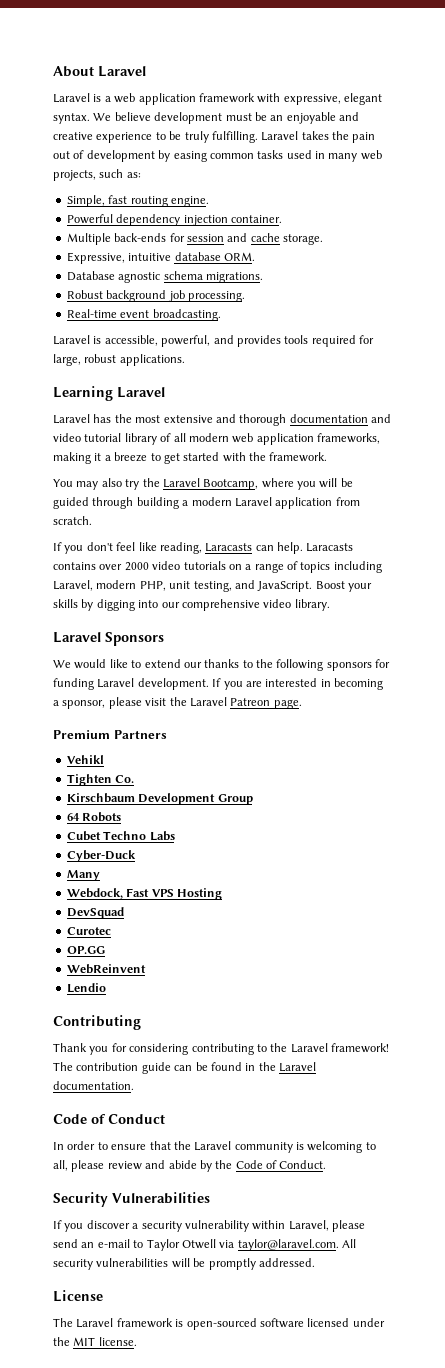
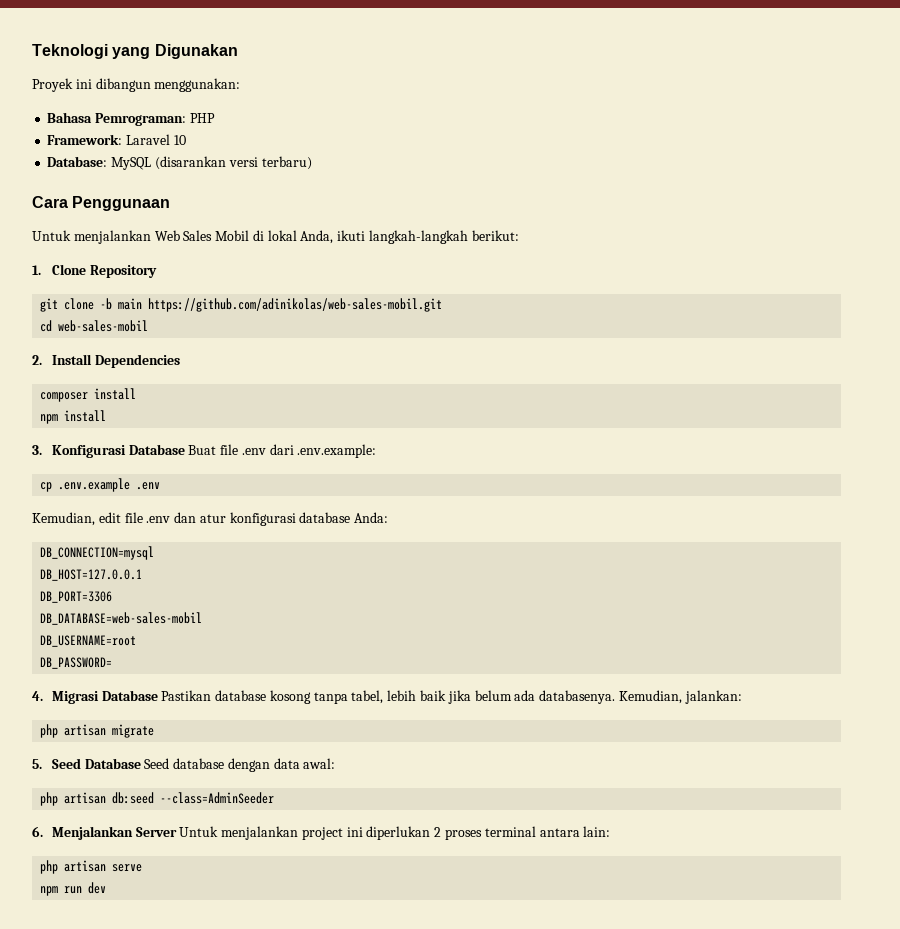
[53,66,146,77] [53,93,382,105] [53,112,359,124] [53,131,376,143] [53,150,382,162] [53,169,141,181] [66,195,209,207] [66,214,282,226] [66,233,323,245] [66,252,255,264] [66,271,263,283] [66,290,245,302] [66,309,221,321] [53,335,374,347] [53,354,185,366] [53,386,165,401] [53,414,391,426] [53,433,380,445] [53,452,328,464] [53,478,353,490] [53,497,360,509] [53,516,92,525] [53,542,354,554] [53,561,382,573] [53,580,372,592] [53,599,330,611] [53,632,164,646] [53,659,391,671] [53,678,383,690] [53,697,302,709] [53,730,167,739] [66,755,104,764] [66,774,135,786] [66,793,253,805] [66,812,122,822] [66,831,175,841] [66,850,136,862] [66,870,100,881] [66,888,222,900] [66,907,124,919] [66,927,111,935] [66,946,105,954] [66,964,146,974] [66,983,106,993] [53,1015,141,1030] [53,1043,389,1055] [53,1062,316,1074] [53,1081,134,1090] [53,1114,165,1124] [53,1141,376,1153] [53,1160,327,1172] [53,1192,210,1207] [53,1220,365,1232] [53,1239,356,1251] [53,1258,315,1270] [53,1290,103,1302] [53,1318,385,1330] [53,1337,137,1346] About Laravel // Laravel is a web application framework with expressive, elegant syntax. We believe development must be an enjoyable and creative experience to be truly fulfilling. Laravel takes the pain out of development by easing common tasks used in many web projects, such as: // Simple, fast routing engine. // Powerful dependency injection container. // Multiple back-ends for session and cache storage. // Expressive, intuitive database ORM. // Database agnostic schema migrations. // Robust background job processing. // Real-time event broadcasting. // Laravel is accessible, powerful, and provides tools required for large, robust applications. // Learning Laravel // Laravel has the most extensive and thorough documentation and video tutorial library of all modern web application frameworks, making it a breeze to get started with the framework. // You may also try the Laravel Bootcamp, where you will be guided through building a modern Laravel application from scratch. // If you don't feel like reading, Laracasts can help. Laracasts contains over 2000 video tutorials on a range of topics including Laravel, modern PHP, unit testing, and JavaScript. Boost your skills by digging into our comprehensive video library. // Laravel Sponsors // We would like to extend our thanks to the following sponsors for funding Laravel development. If you are interested in becoming a sponsor, please visit the Laravel Patreon page. // Premium Partners // Vehikl // Tighten Co. // Kirschbaum Development Group // 64 Robots // Cubet Techno Labs // Cyber-Duck // Many // Webdock, Fast VPS Hosting // DevSquad // Curotec // OP.GG // WebReinvent // Lendio // Contributing // Thank you for considering contributing to the Laravel framework! The contribution guide can be found in the Laravel documentation. // Code of Conduct // In order to ensure that the Laravel community is welcoming to all, please review and abide by the Code of Conduct. // Security Vulnerabilities // If you discover a security vulnerability within Laravel, please send an e-mail to Taylor Otwell via taylor@laravel.com. All security vulnerabilities will be promptly addressed. // License // The Laravel framework is open-sourced software licensed under the MIT license. -> [32,44,238,59] [32,78,241,92] [47,112,215,126] [47,134,186,145] [47,156,312,170] [32,196,171,211] [32,230,519,244] [32,264,157,278] [40,298,443,312] [40,320,149,332] [32,354,180,368] [40,388,137,402] [40,410,107,424] [32,444,377,458] [40,478,161,492] [32,512,389,526] [40,546,155,560] [40,569,143,581] [40,591,113,603] [40,612,203,625] [40,635,137,647] [40,657,113,669] [32,690,742,704] [40,724,155,738] [32,758,336,772] [40,792,275,806] [32,826,611,840] [40,860,143,874] [40,882,107,896] Teknologi yang Digunakan // Proyek ini dibangun menggunakan: // Bahasa Pemrograman: PHP // Framework: Laravel 10 // Database: MySQL (disarankan versi terbaru) // Cara Penggunaan // Untuk menjalankan Web Sales Mobil di lokal Anda, ikuti langkah-langkah berikut: // 1. Clone Repository // git clone -b main https://github.com/adinikolas/web-sales-mobil.git // cd web-sales-mobil // 2. Install Dependencies // composer install // npm install // 3. Konfigurasi Database Buat file .env dari .env.example: // cp .env.example .env // Kemudian, edit file .env dan atur konfigurasi database Anda: // DB_CONNECTION=mysql // DB_HOST=127.0.0.1 // DB_PORT=3306 // DB_DATABASE=web-sales-mobil // DB_USERNAME=root // DB_PASSWORD= // 4. Migrasi Database Pastikan database kosong tanpa tabel, lebih baik jika belum ada databasenya. Kemudian, jalankan: // php artisan migrate // 5. Seed Database Seed database dengan data awal: // php artisan db:seed --class=AdminSeeder // 6. Menjalankan Server Untuk menjalankan project ini diperlukan 2 proses terminal antara lain: // php artisan serve // npm run dev

